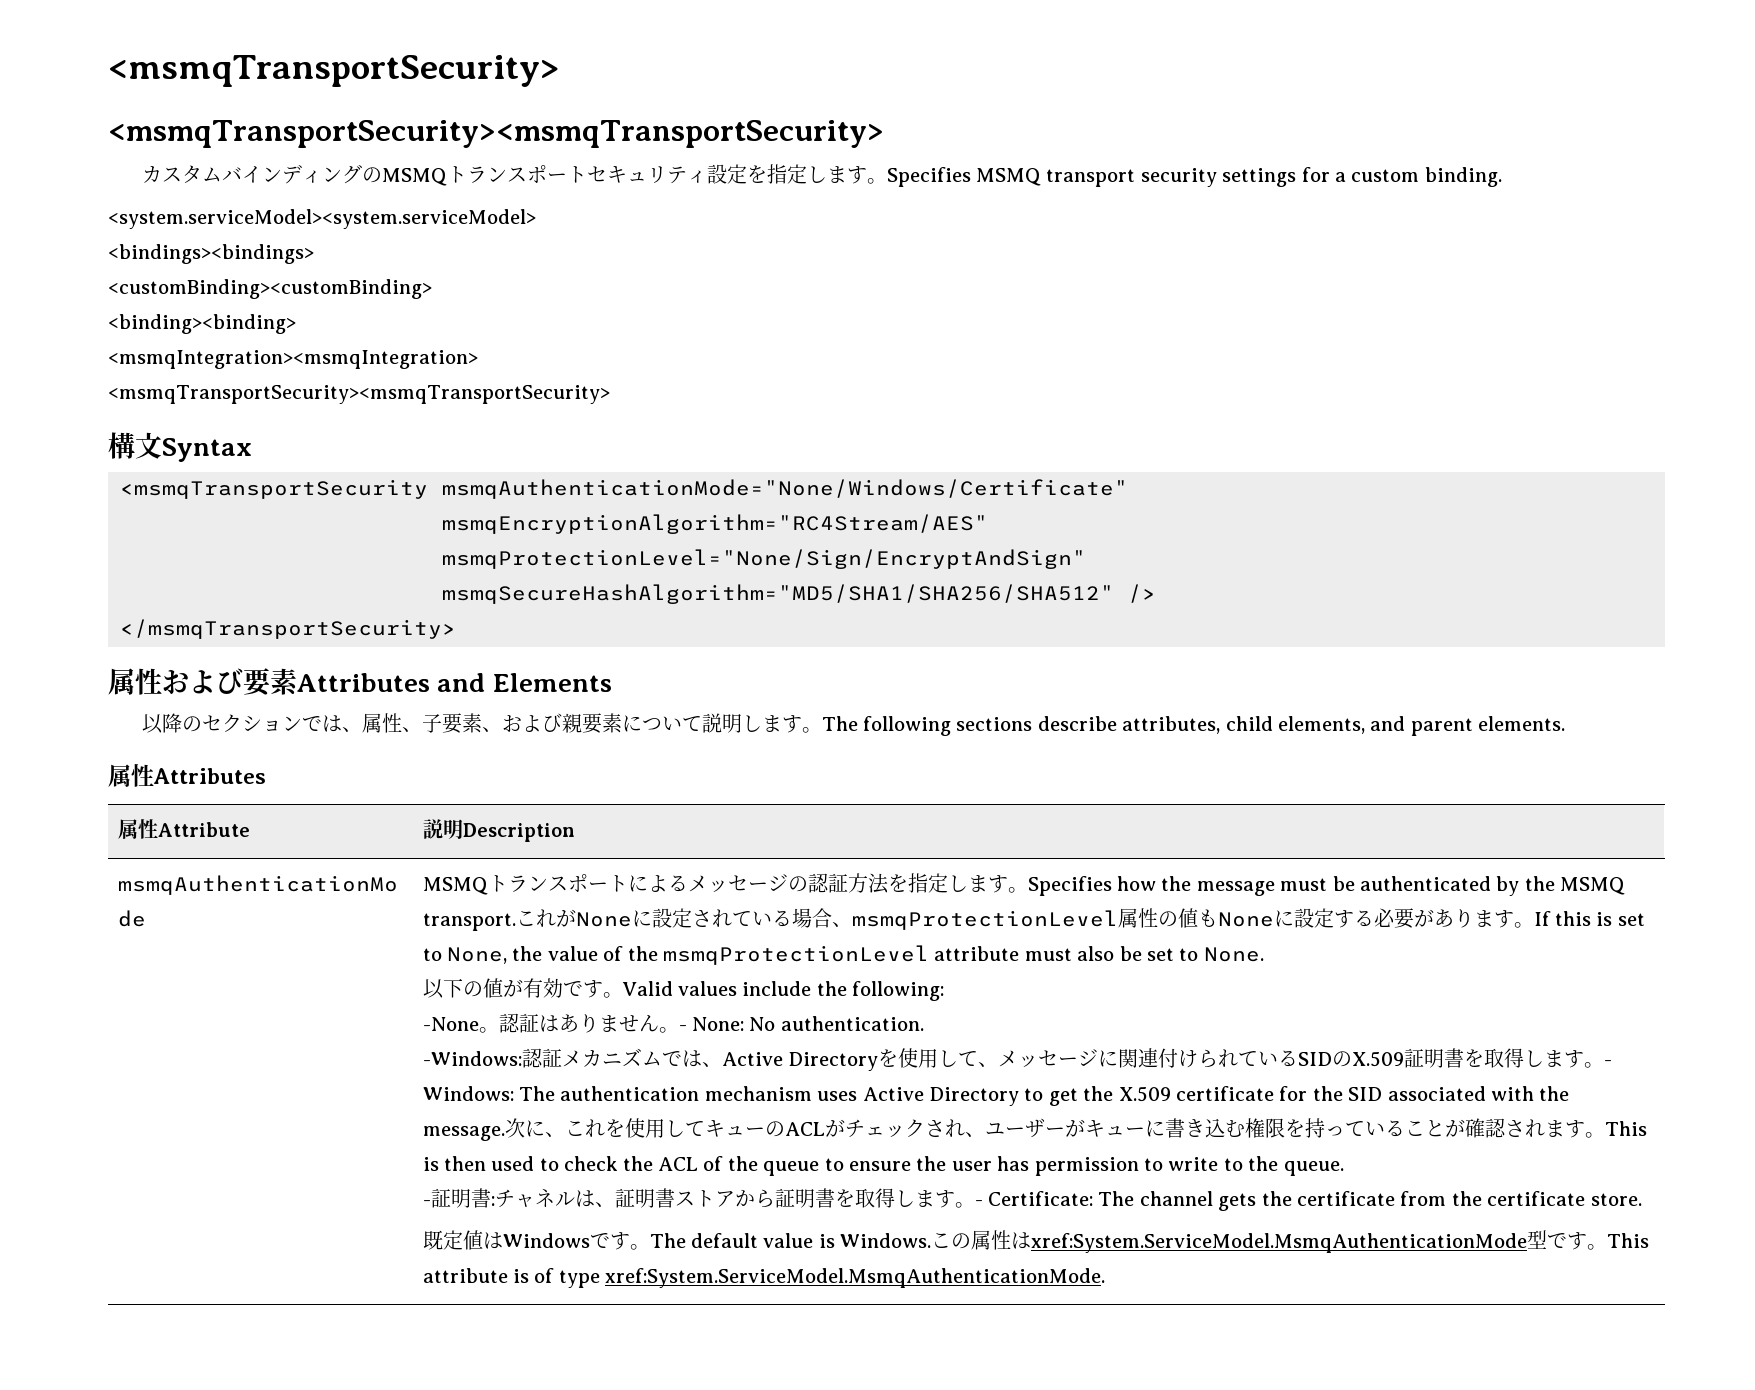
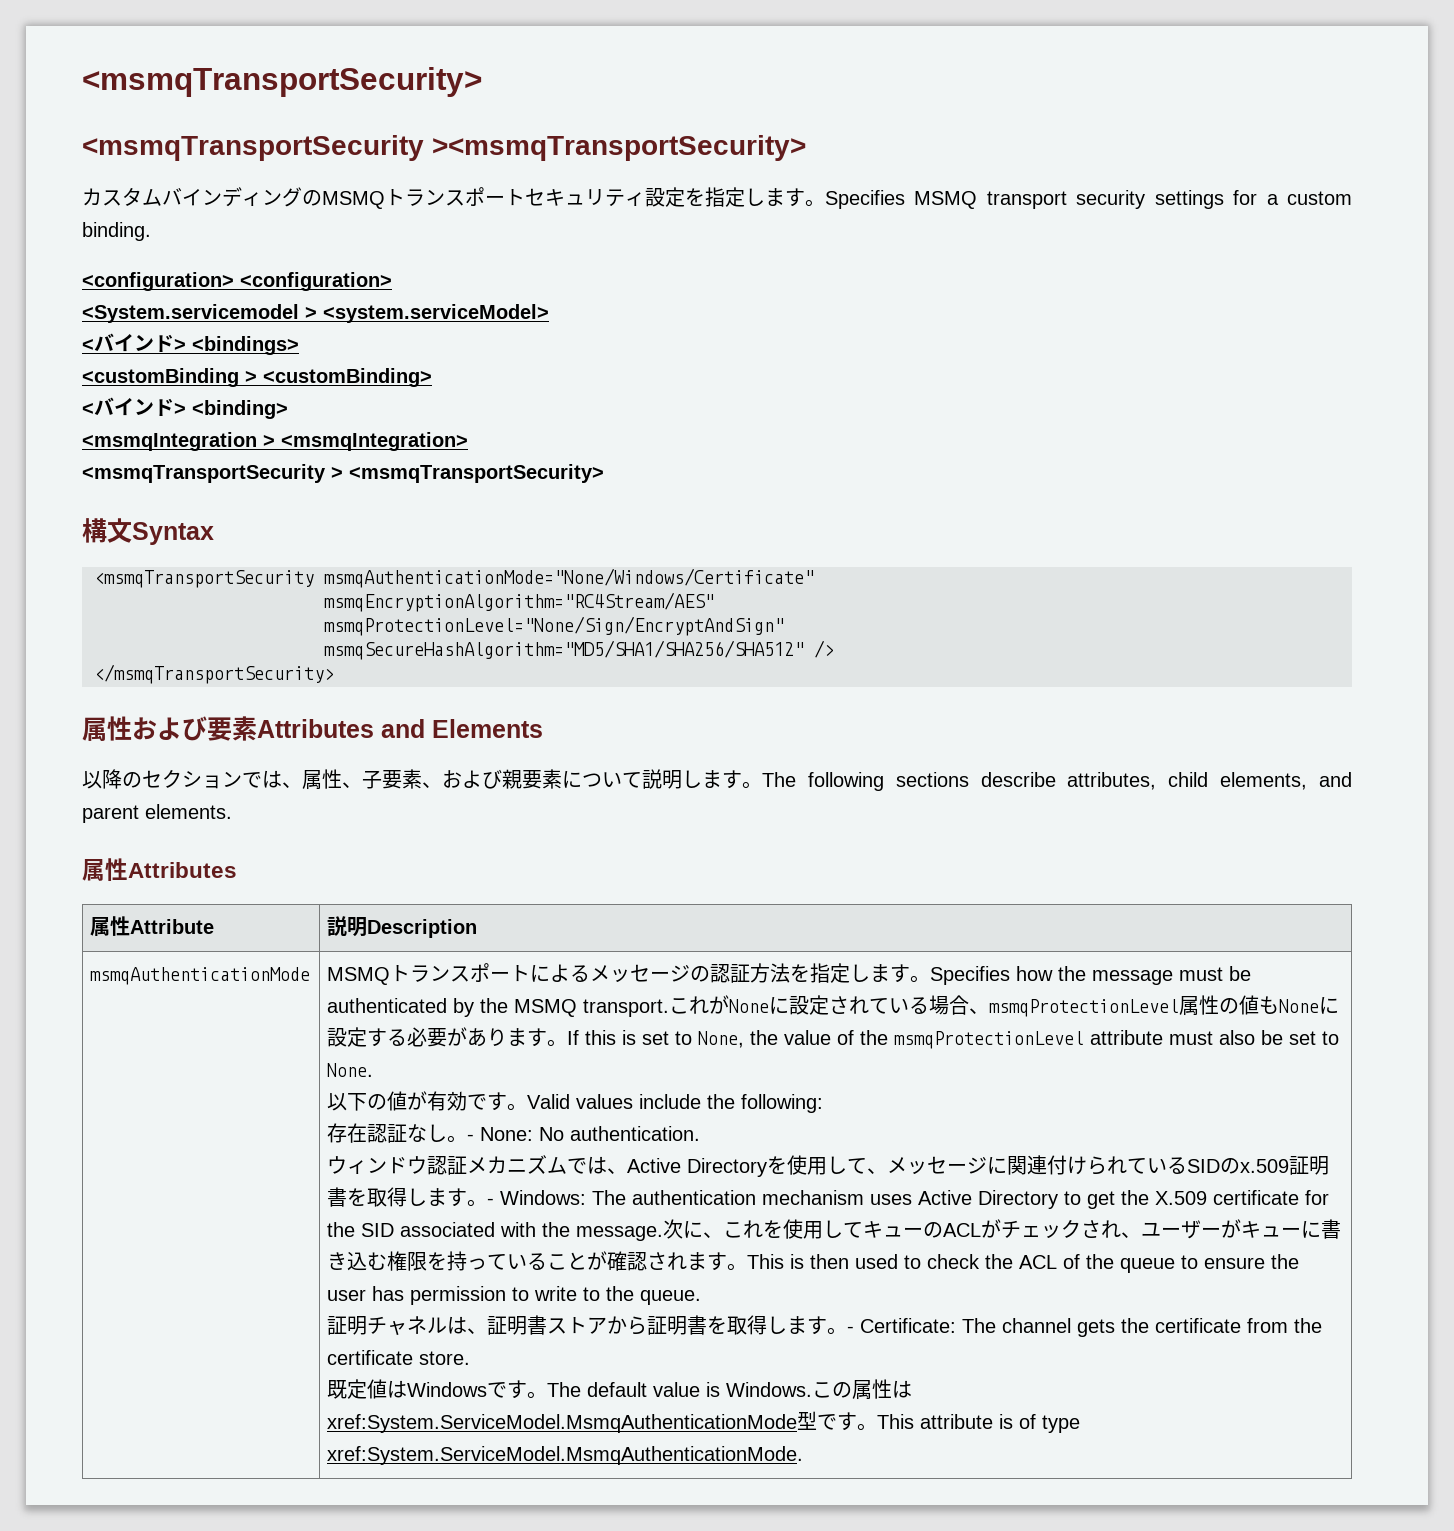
[108,55,559,87] [108,120,884,148] <msmqTransportSecurity> // <msmqTransportSecurity><msmqTransportSecurity> -> [82,67,482,97] [82,135,806,161] <msmqTransportSecurity> // <msmqTransportSecurity ><msmqTransportSecurity>
[108,209,536,229] [108,244,314,264] [108,279,432,299] [108,314,296,334] [108,350,478,369] [108,385,610,404] <system.serviceModel><system.serviceModel> // <bindings><bindings> // <customBinding><customBinding> // <binding><binding> // <msmqIntegration><msmqIntegration> // <msmqTransportSecurity><msmqTransportSecurity> -> [82,272,392,291] [82,304,549,323] [82,333,299,355] [82,368,432,387] [82,397,288,419] [82,432,468,451] [82,464,604,483] <configuration> <configuration> // <System.servicemodel > <system.serviceModel> // <バインド> <bindings> // <customBinding > <customBinding> // <バインド> <binding> // <msmqIntegration > <msmqIntegration> // <msmqTransportSecurity > <msmqTransportSecurity>
[422,1013,659,1033] -None。認証はありません -> [327,1123,448,1143] 存在認証なし
[422,1051,522,1066] -Windows: -> [327,1156,428,1174] ウィンドウ
[1351,1051,1404,1067] X.509 -> [1240,1159,1290,1173] x.509
[422,1188,495,1208] -証明書: -> [327,1316,368,1335] 証明

